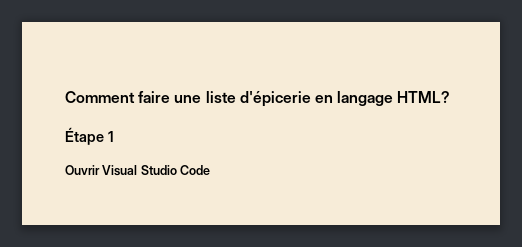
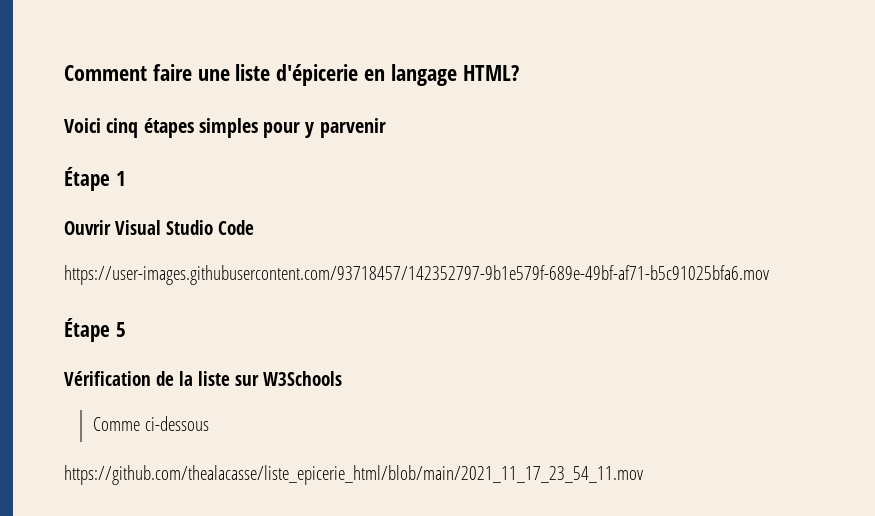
(451, 97) none -> [64,118,386,138] // Voici cinq étapes simples pour y parvenir
(211, 170) none -> [64,265,769,285] [64,318,126,342] [64,371,342,386] [92,416,209,431] [64,465,643,485] // https://user-images.githubusercontent.com/93718457/142352797-9b1e579f-689e-49bf-af71-b5c91025bfa6.mov // Étape 5 // Vérification de la liste sur W3Schools // Comme ci-dessous // https://github.com/thealacasse/liste_epicerie_html/blob/main/2021_11_17_23_54_11.mov

